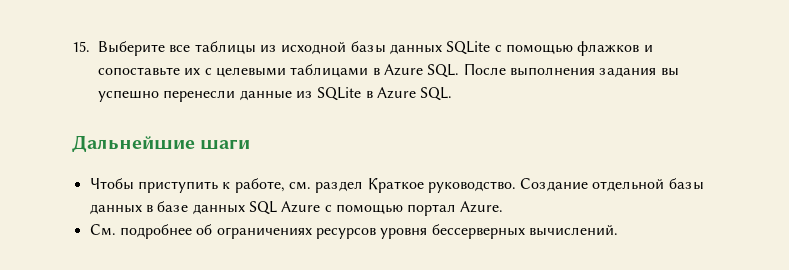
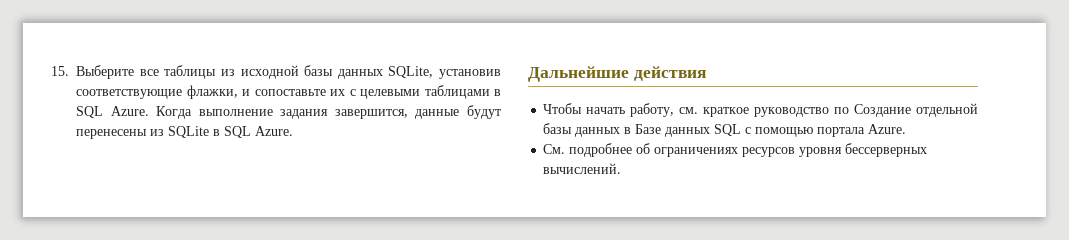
[446,41,640,56] SQLite с помощью флажков -> [388,66,501,79] [76,85,238,99] SQLite, установив соответствующие флажки,
[383,63,679,78] [98,90,292,102] Azure SQL. После выполнения задания вы успешно перенесли данные -> [76,105,501,119] [76,129,147,139] SQL Azure. Когда выполнение задания завершится, данные будут перенесены
[376,87,453,101] Azure SQL. -> [224,126,293,138] SQL Azure.
[200,139,251,150] шаги -> [633,66,706,81] действия
[137,178,516,193] приступить к работе, см. раздел Краткое руководство. -> [586,103,850,117] начать работу, см. краткое руководство по
[157,201,189,212] базе -> [635,124,662,134] Базе
[281,201,457,216] Azure с помощью портал -> [745,127,866,137] с помощью портала

